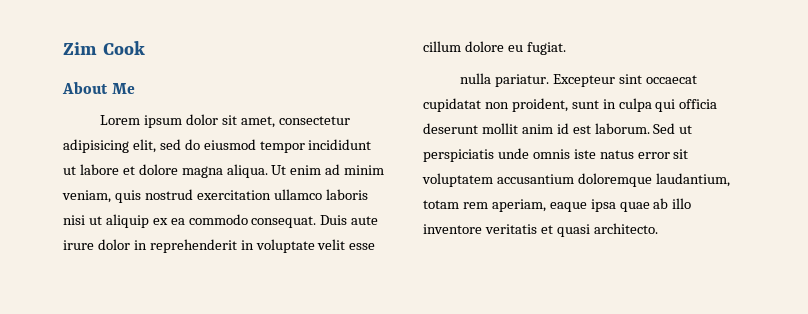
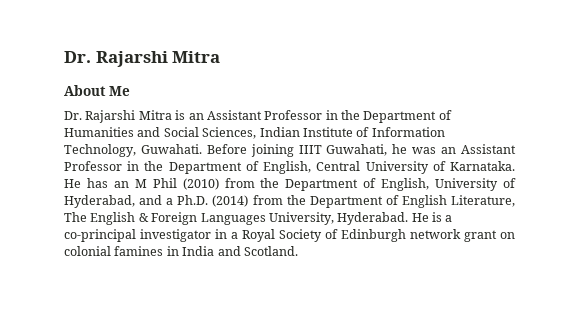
[63,41,145,55] Zim Cook -> [64,51,221,67] Dr. Rajarshi Mitra
[100,114,351,128] [63,139,372,153] [63,164,385,178] [62,189,368,203] [63,214,379,228] [63,239,376,253] [423,41,566,55] [460,73,698,87] [423,98,718,112] [423,123,693,134] [423,148,689,162] [422,173,730,187] [423,198,692,212] [423,223,658,237] Lorem ipsum dolor sit amet, consectetur adipisicing elit, sed do eiusmod tempor incididunt ut labore et dolore magna aliqua. Ut enim ad minim veniam, quis nostrud exercitation ullamco laboris nisi ut aliquip ex ea commodo consequat. Duis aute irure dolor in reprehenderit in voluptate velit esse cillum dolore eu fugiat. // nulla pariatur. Excepteur sint occaecat cupidatat non proident, sunt in culpa qui officia deserunt mollit anim id est laborum. Sed ut perspiciatis unde omnis iste natus error sit voluptatem accusantium doloremque laudantium, totam rem aperiam, eaque ipsa quae ab illo inventore veritatis et quasi architecto. -> [64,110,452,123] [64,127,445,139] [64,144,517,157] [64,161,515,174] [64,178,516,191] [64,195,515,208] [64,212,453,225] [64,229,515,242] [64,246,298,256] Dr. Rajarshi Mitra is an Assistant Professor in the Department of Humanities and Social Sciences, Indian Institute of Information Technology, Guwahati. Before joining IIIT Guwahati, he was an Assistant Professor in the Department of English, Central University of Karnataka. He has an M Phil (2010) from the Department of English, University of Hyderabad, and a Ph.D. (2014) from the Department of English Literature, The English & Foreign Languages University, Hyderabad. He is a co-principal investigator in a Royal Society of Edinburgh network grant on colonial famines in India and Scotland.

